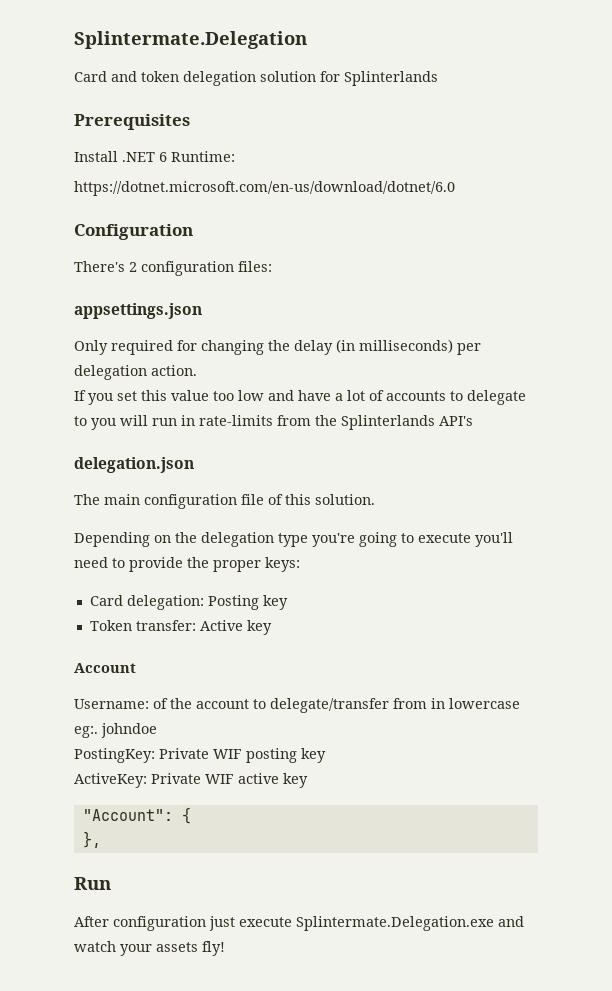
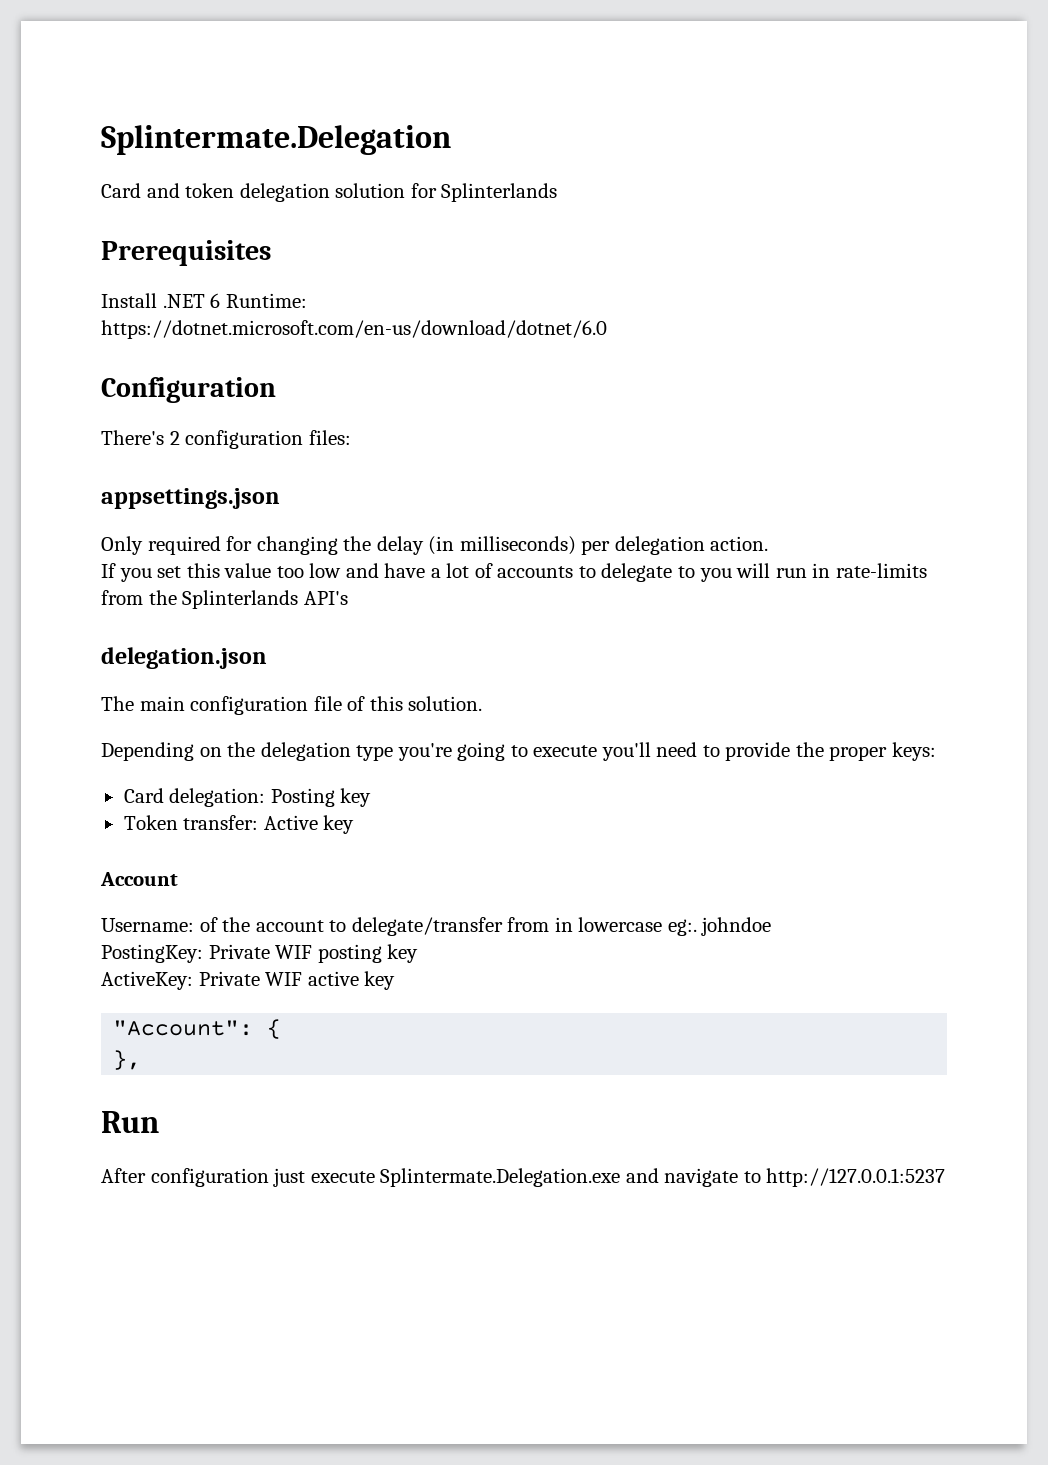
[74,941,225,956] watch your assets fly! -> [664,1168,946,1187] navigate to http://127.0.0.1:5237

